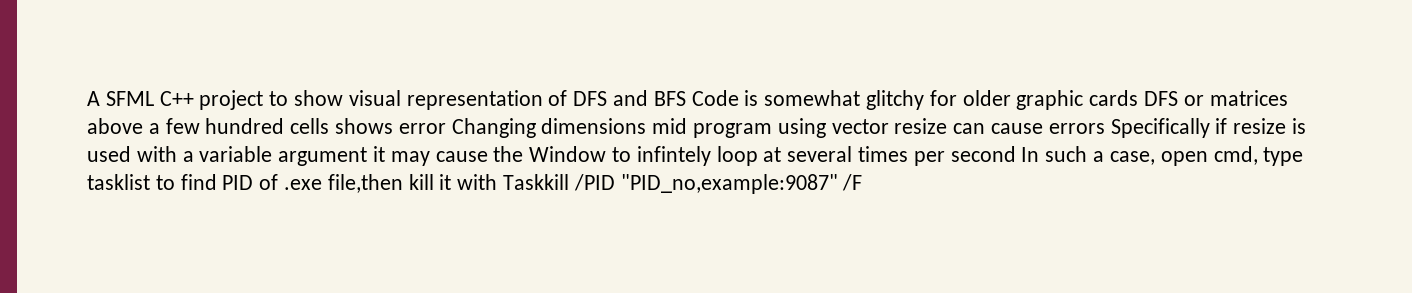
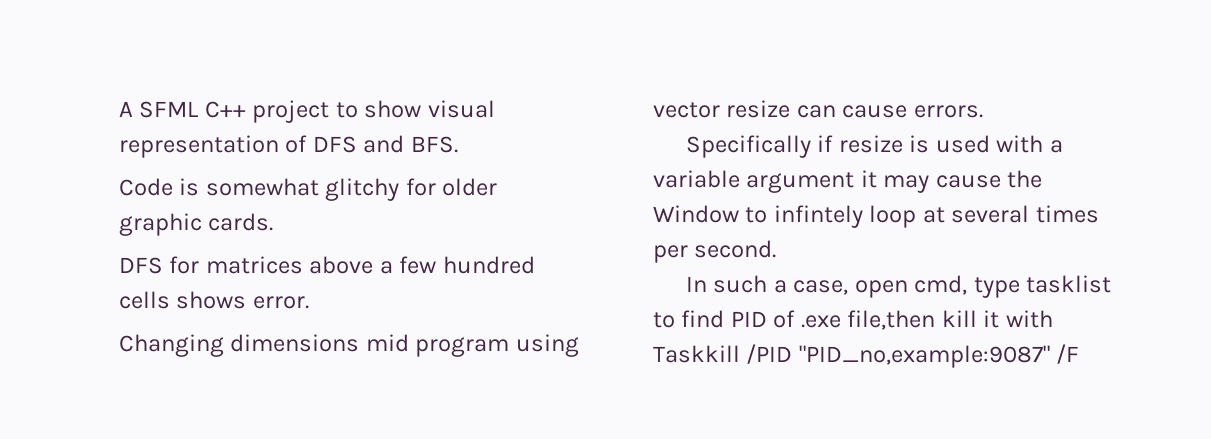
[653,91,686,106] BFS -> [410,136,458,153] BFS. //
[1089,90,1204,106] cards DFS or -> [208,213,274,231] [119,256,200,274] cards. // DFS for
[398,123,446,134] error -> [252,296,309,309] error. //
[1048,123,1105,134] errors -> [913,105,983,118] errors. //
[950,146,1016,162] second -> [694,240,777,258] second. //

